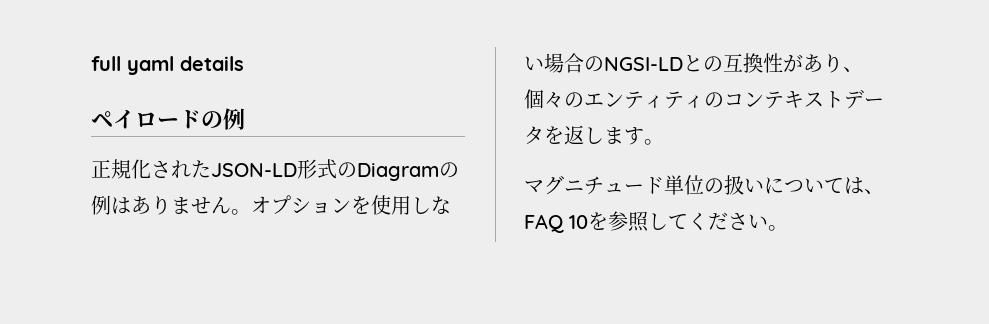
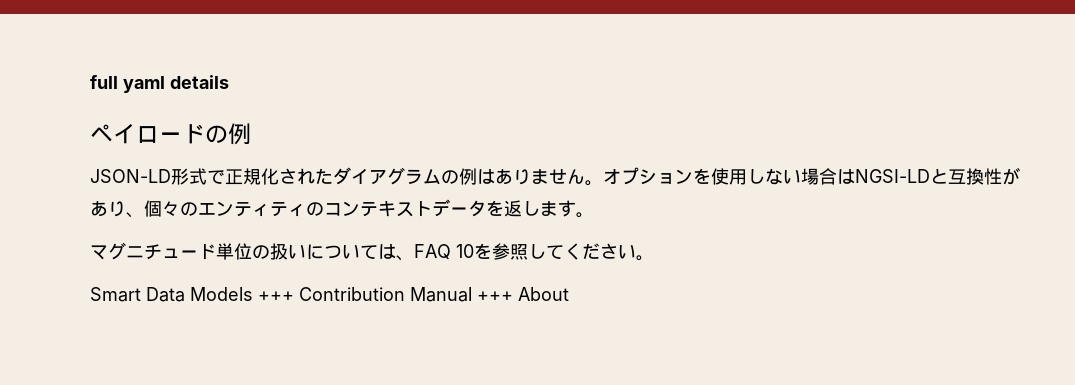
(245, 119) none -> [90,168,225,185] JSON-LD形式で
[211,159,439,181] JSON-LD形式のDiagram -> [333,167,441,185] ダイアグラム
[584,55,723,72] のNGSI-LDとの -> [837,168,948,184] はNGSI-LDと
(788, 228) none -> [90,287,569,302] // Smart Data Models +++ Contribution Manual +++ About

